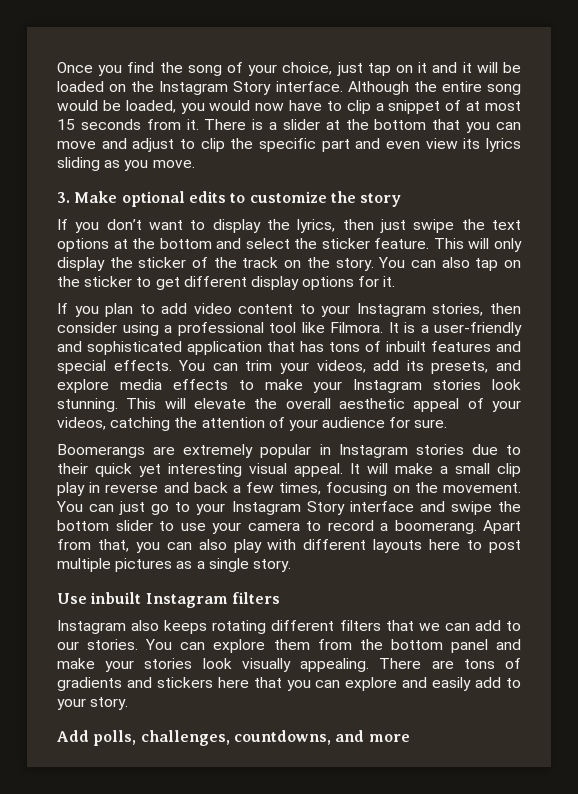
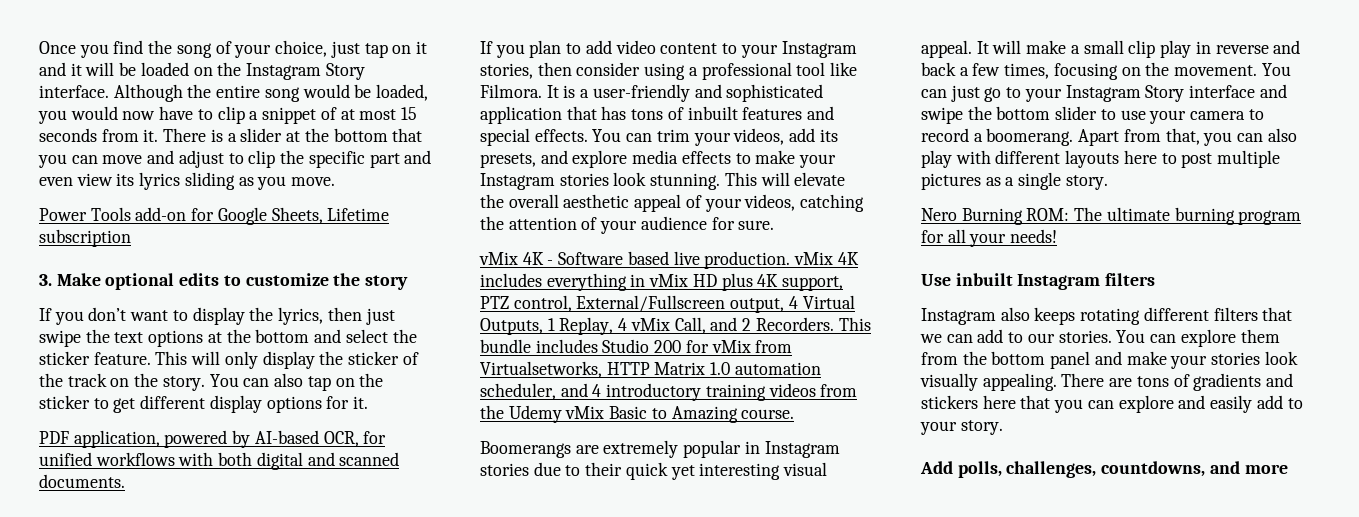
(195, 164) none -> [39,207,390,225] [39,229,131,247] // Power Tools add-on for Google Sheets, Lifetime subscription
(396, 281) none -> [39,430,387,448] [39,452,400,470] [39,474,125,488] // PDF application, powered by AI-based OCR, for unified workflows with both digital and scanned documents.
(448, 423) none -> [479,251,859,269] [480,273,844,291] [480,295,855,313] [480,317,871,335] [480,339,793,353] [480,361,821,378] [480,383,858,401] [480,405,795,423] // vMix 4K - Software based live production. vMix 4K includes everything in vMix HD plus 4K support, PTZ control, External/Fullscreen output, 4 Virtual Outputs, 1 Replay, 4 vMix Call, and 2 Recorders. This bundle includes Studio 200 for vMix from Virtualsetworks, HTTP Matrix 1.0 automation scheduler, and 4 introductory training videos from the Udemy vMix Basic to Amazing course.
(291, 565) none -> [921,207,1302,225] [921,229,1058,247] // Nero Burning ROM: The ultimate burning program for all your needs!

